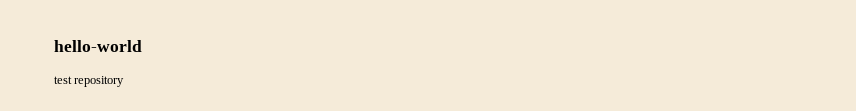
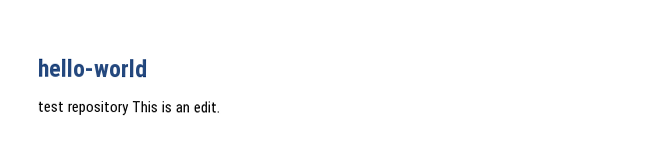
(125, 81) none -> [131,101,221,113] This is an edit.

